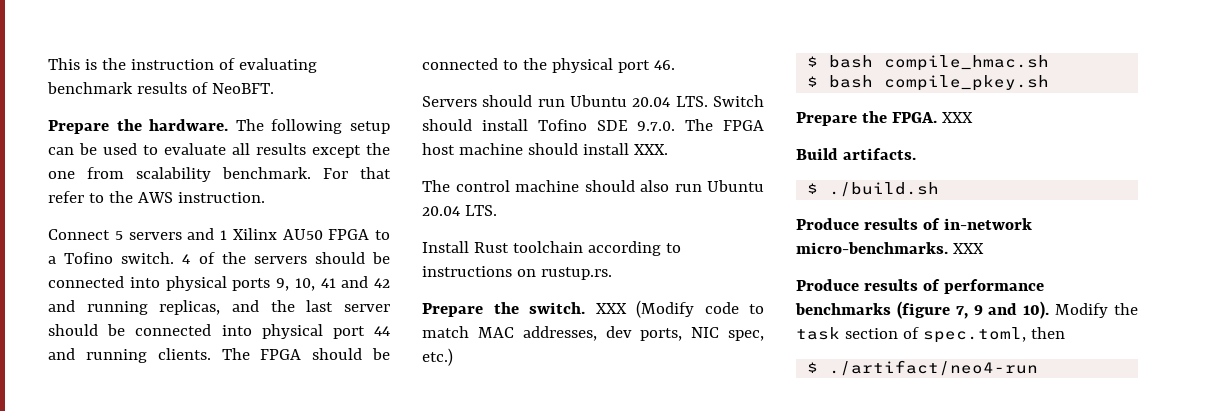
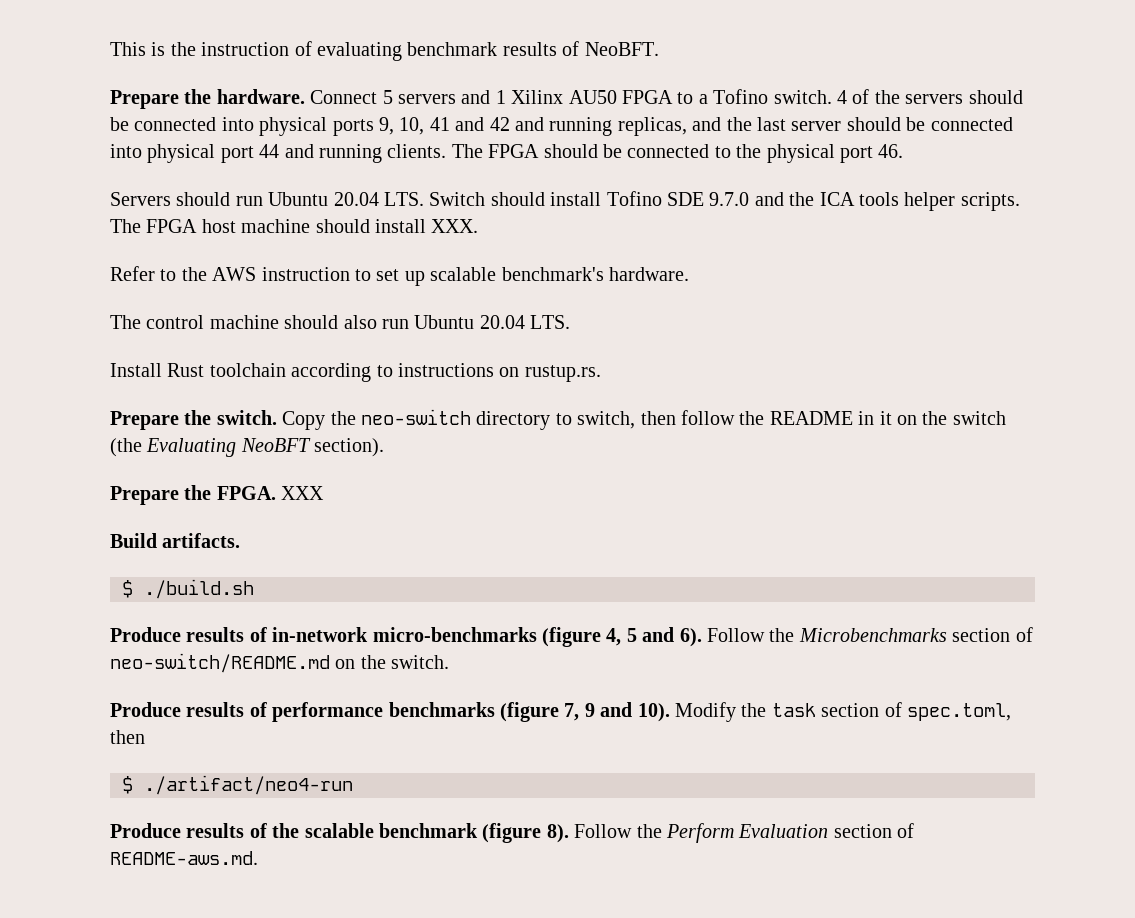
[235,119,390,134] [48,143,390,158] [48,167,391,182] [48,191,265,203] The following setup can be used to evaluate all results except the one from scalability benchmark. For that refer to the AWS instruction. // -> (305, 96) none
[637,121,676,131] 9.7.0. -> [709,192,1020,211] 9.7.0 and the ICA tools helper scripts.
(668, 149) none -> [110,266,689,286] // Refer to the AWS instruction to set up scalable benchmark's hardware.
[595,300,764,318] [422,326,764,341] [422,348,453,366] [807,55,1050,71] [807,75,1050,91] XXX (Modify code to match MAC addresses, dev ports, NIC spec, etc.) // $ bash compile_hmac.sh // $ bash compile_pkey.sh -> [282,409,1006,430] [110,438,385,457] Copy the neo-switch directory to switch, then follow the README in it on the switch (the Evaluating NeoBFT section).
[796,242,984,254] micro-benchmarks. XXX -> [372,627,1033,647] [110,653,450,673] micro-benchmarks (figure 4, 5 and 6). Follow the Microbenchmarks section of neo-switch/README.md on the switch.
(1039, 368) none -> [110,823,915,843] [110,851,258,865] // Produce results of the scalable benchmark (figure 8). Follow the Perform Evaluation section of README-aws.md.

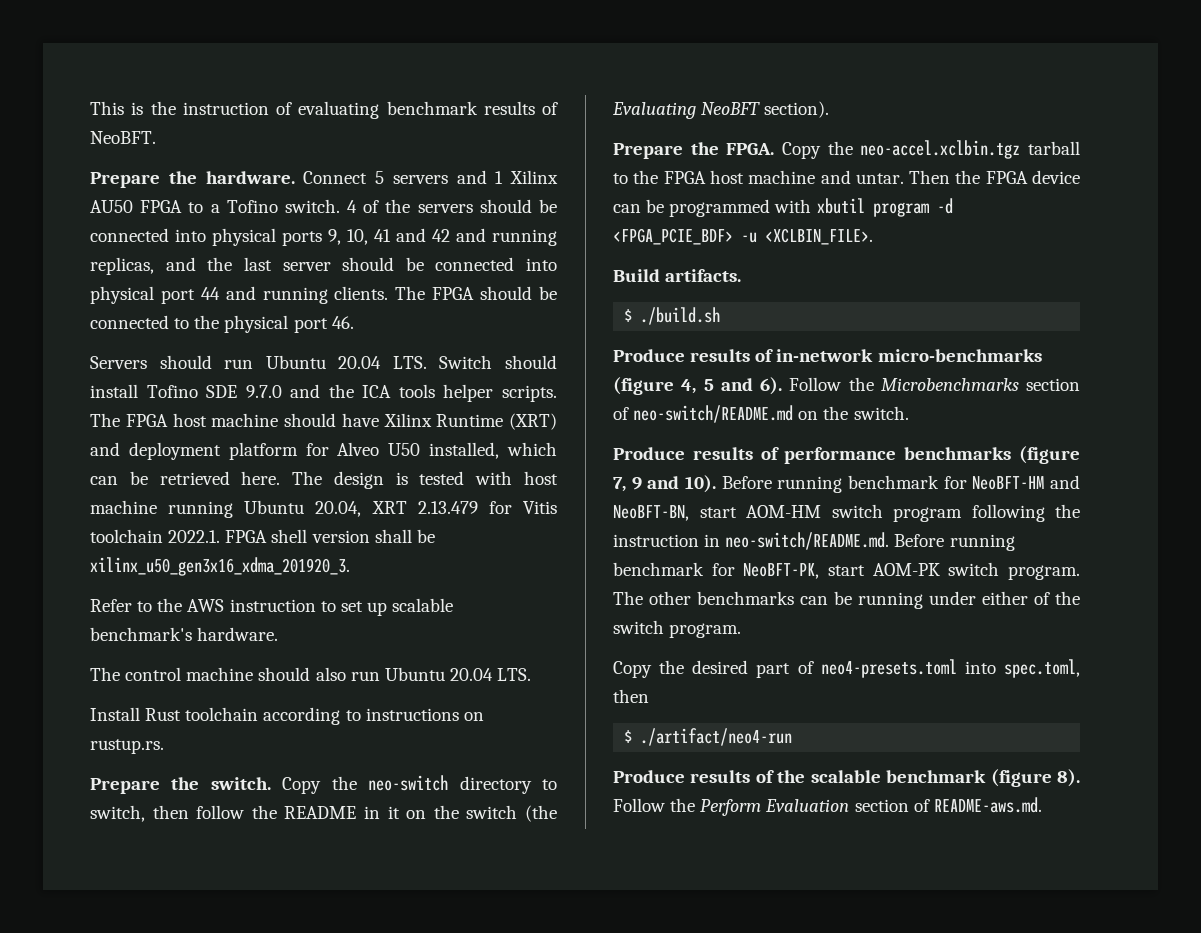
[375,219,479,233] install XXX. -> [341,413,557,430] [90,442,558,460] [90,471,558,489] [90,500,558,518] [90,529,435,543] [90,557,350,576] have Xilinx Runtime (XRT) and deployment platform for Alveo U50 installed, which can be retrieved here. The design is tested with host machine running Ubuntu 20.04, XRT 2.13.479 for Vitis toolchain 2022.1. FPGA shell version shall be xilinx_u50_gen3x16_xdma_201920_3.
[281,486,325,500] XXX -> [782,140,1080,159] [613,170,1080,184] [613,198,953,217] [613,228,873,245] Copy the neo-accel.xclbin.tgz tarball to the FPGA host machine and untar. Then the FPGA device can be programmed with xbutil program -d <FPGA_PCIE_BDF> -u <XCLBIN_FILE>.
[674,702,902,722] Modify the task section of -> [721,475,1080,493] [613,504,1080,522] [613,532,1015,551] [613,562,1080,580] [613,591,1080,609] [613,620,742,638] [613,659,996,678] Before running benchmark for NeoBFT-HM and NeoBFT-BN, start AOM-HM switch program following the instruction in neo-switch/README.md. Before running benchmark for NeoBFT-PK, start AOM-PK switch program. The other benchmarks can be running under either of the switch program. // Copy the desired part of neo4-presets.toml into

